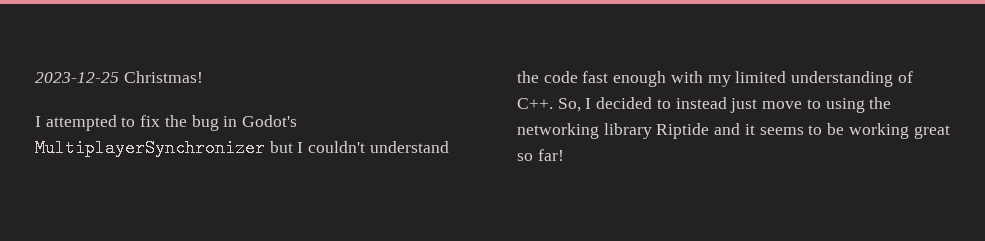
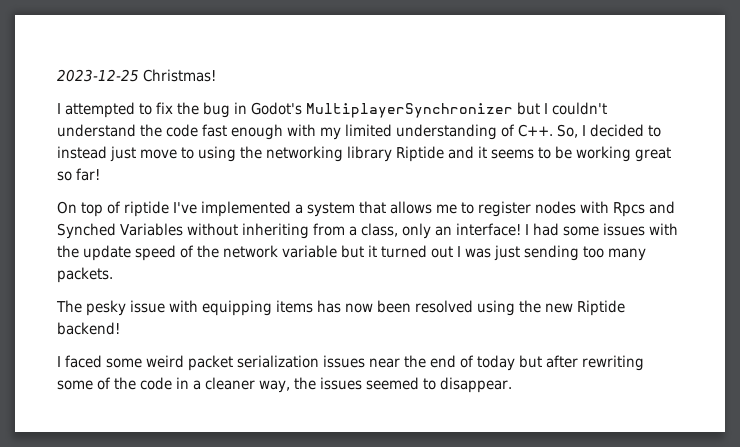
(564, 155) none -> [57,201,675,217] [57,223,678,239] [57,245,646,261] [57,267,113,283] [56,300,625,316] [57,322,120,335] [57,355,644,371] [57,377,512,393] // On top of riptide I've implemented a system that allows me to register nodes with Rpcs and Synched Variables without inheriting from a class, only an interface! I had some issues with the update speed of the network variable but it turned out I was just sending too many packets. // The pesky issue with equipping items has now been resolved using the new Riptide backend! // I faced some weird packet serialization issues near the end of today but after rewriting some of the code in a cleaner way, the issues seemed to disappear.

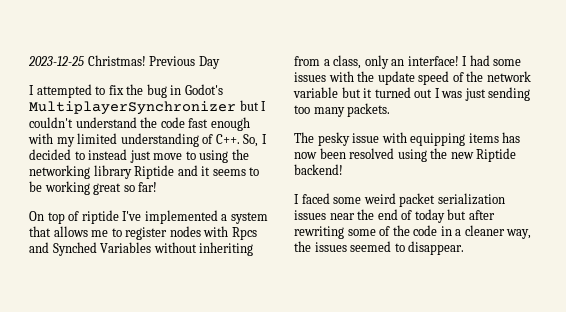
(216, 75) none -> [149,56,220,69] Previous Day

